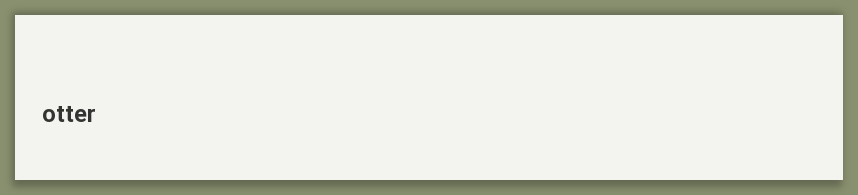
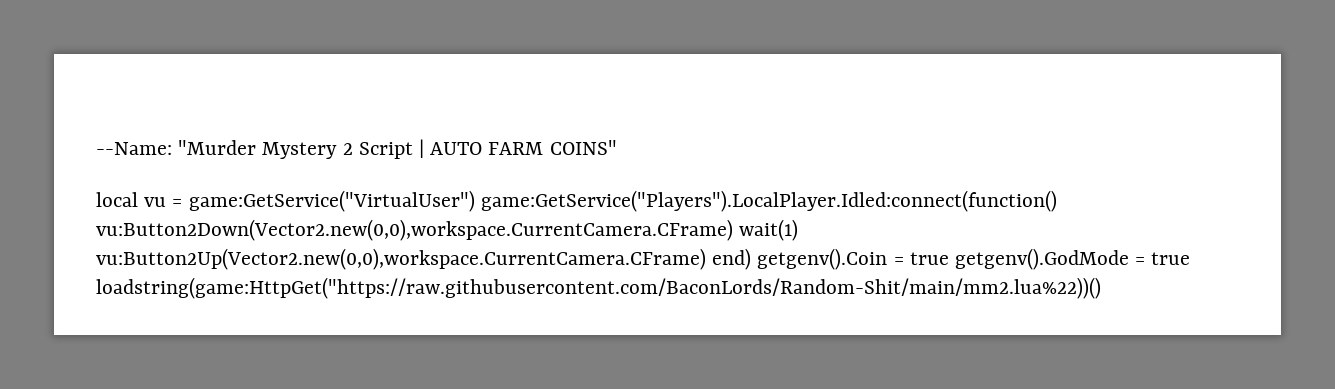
[42,106,96,122] otter -> [96,139,617,159] [96,190,1057,212] [96,219,799,241] [96,248,1191,270] [96,277,1101,299] --Name: "Murder Mystery 2 Script | AUTO FARM COINS" // local vu = game:GetService("VirtualUser") game:GetService("Players").LocalPlayer.Idled:connect(function() vu:Button2Down(Vector2.new(0,0),workspace.CurrentCamera.CFrame) wait(1) vu:Button2Up(Vector2.new(0,0),workspace.CurrentCamera.CFrame) end) getgenv().Coin = true getgenv().GodMode = true loadstring(game:HttpGet("https://raw.githubusercontent.com/BaconLords/Random-Shit/main/mm2.lua%22))()

